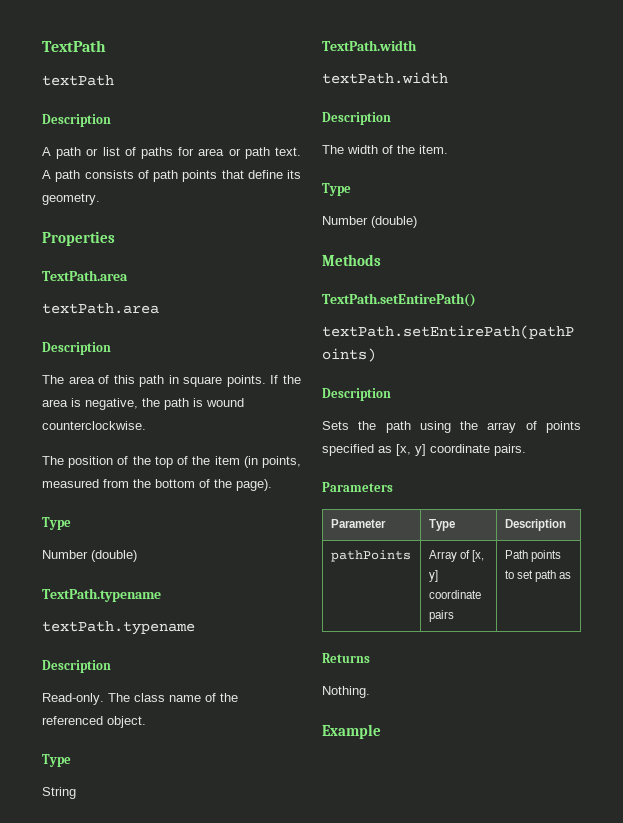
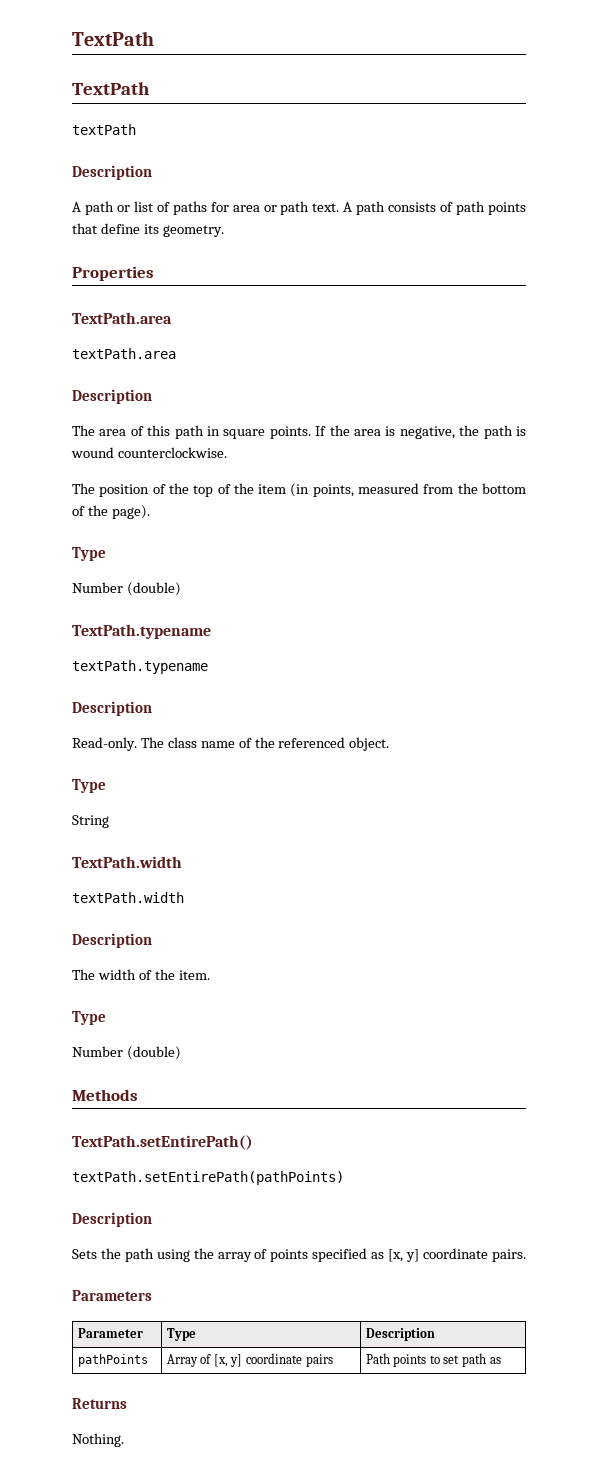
[42,40,106,52] TextPath -> [72,31,154,46] [72,82,150,95] TextPath // TextPath
[322,724,381,739] // Example -> (124, 1440) none

